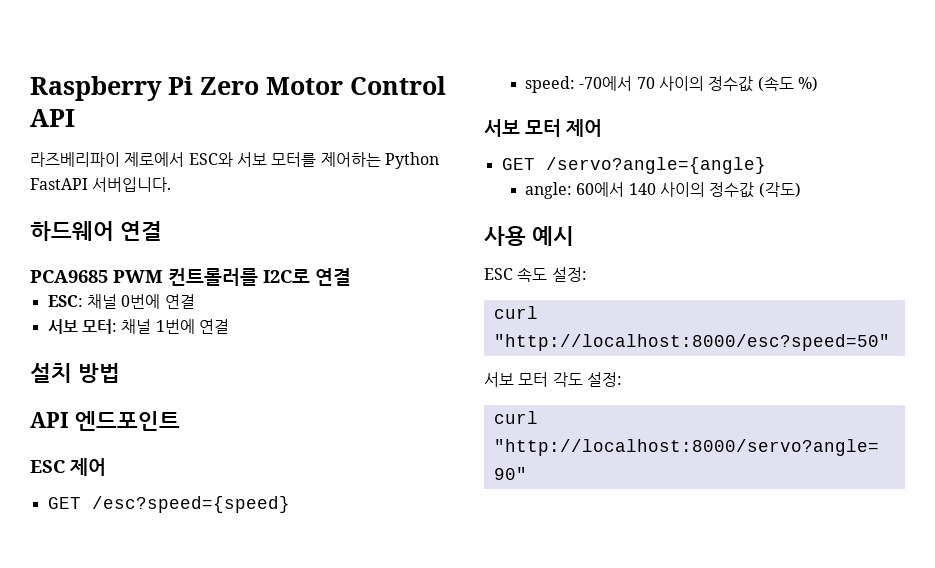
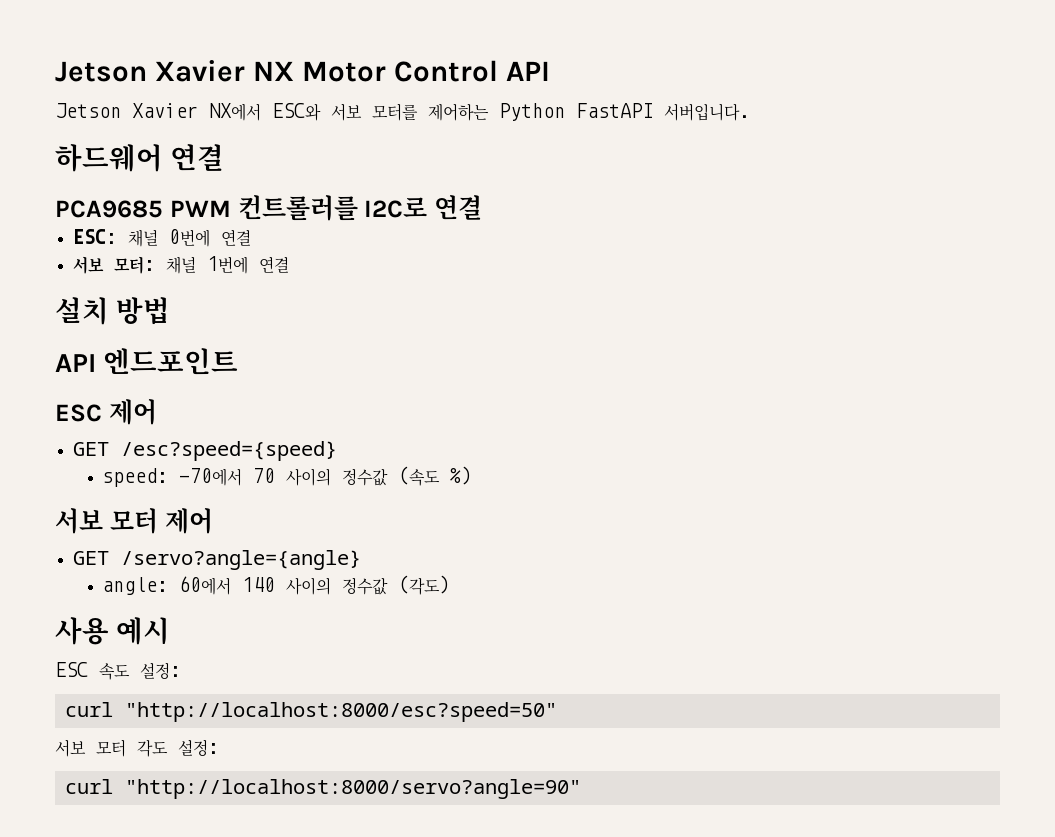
[30,76,259,101] Raspberry Pi Zero -> [55,60,294,82] Jetson Xavier NX
[30,152,185,167] 라즈베리파이 제로에서 -> [55,103,261,121] Jetson Xavier NX에서

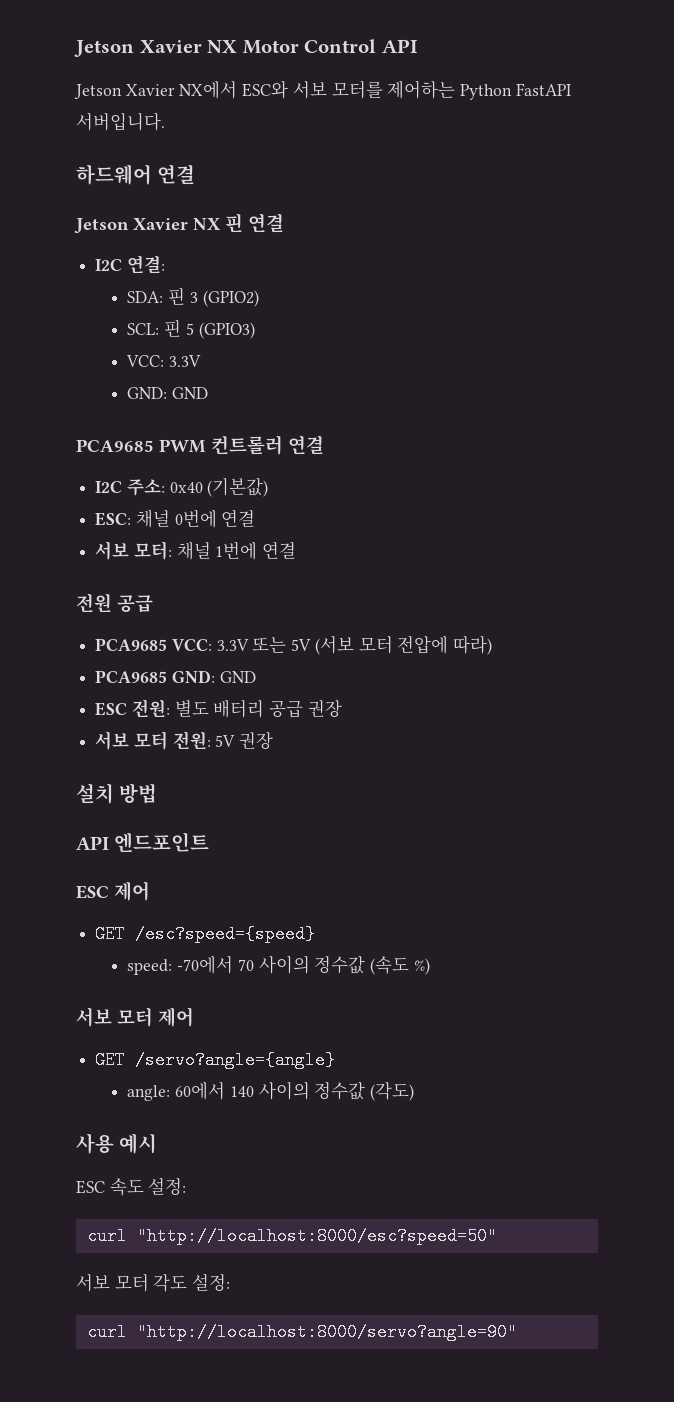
(225, 157) none -> [74,213,284,234] [95,255,165,274] [127,287,259,307] [127,319,255,339] [126,355,202,367] [127,387,209,399] // Jetson Xavier NX 핀 연결 // I2C 연결: // SDA: 핀 3 (GPIO2) // SCL: 핀 5 (GPIO3) // VCC: 3.3V // GND: GND
[237,195,482,221] 컨트롤러를 I2C로 연결 -> [211,435,324,455] [95,477,269,497] 컨트롤러 연결 // I2C 주소: 0x40 (기본값)
(289, 264) none -> [76,593,153,613] [95,635,493,655] [95,670,256,683] [95,699,342,718] [95,731,274,750] // 전원 공급 // PCA9685 VCC: 3.3V 또는 5V (서보 모터 전압에 따라) // PCA9685 GND: GND // ESC 전원: 별도 배터리 공급 권장 // 서보 모터 전원: 5V 권장

